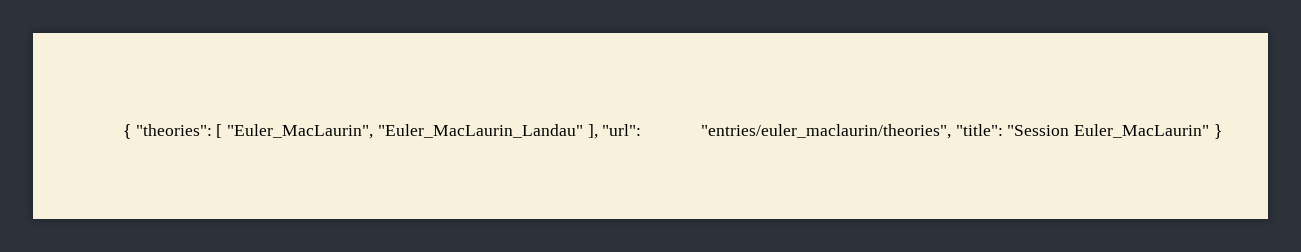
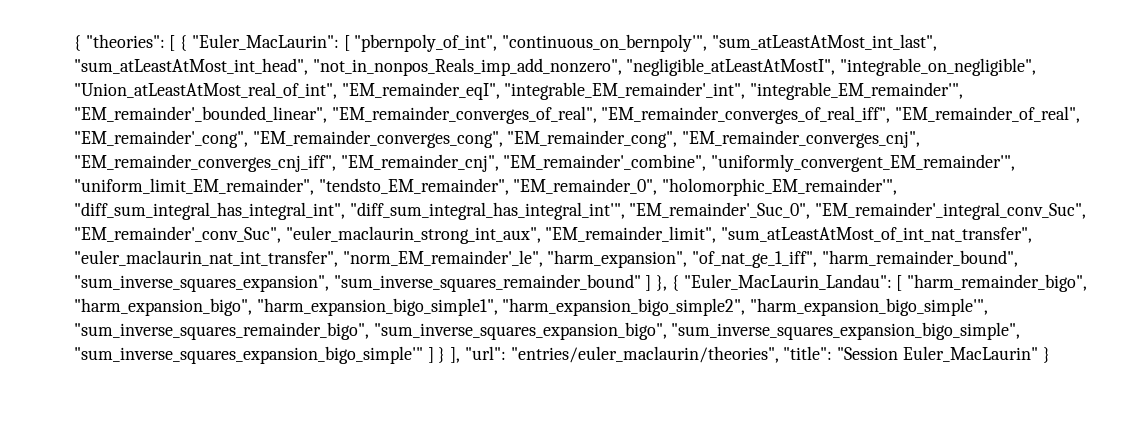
[227,124,583,139] "Euler_MacLaurin", "Euler_MacLaurin_Landau" -> [180,34,937,52] [74,58,1037,76] [74,82,964,100] [74,106,1081,124] [74,130,921,148] [74,154,1016,172] [74,178,898,196] [74,202,1087,220] [74,226,1033,244] [74,250,1018,268] [74,274,1088,292] [74,298,989,316] [74,322,1021,340] [74,346,446,364] { "Euler_MacLaurin": [ "pbernpoly_of_int", "continuous_on_bernpoly'", "sum_atLeastAtMost_int_last", "sum_atLeastAtMost_int_head", "not_in_nonpos_Reals_imp_add_nonzero", "negligible_atLeastAtMostI", "integrable_on_negligible", "Union_atLeastAtMost_real_of_int", "EM_remainder_eqI", "integrable_EM_remainder'_int", "integrable_EM_remainder'", "EM_remainder'_bounded_linear", "EM_remainder_converges_of_real", "EM_remainder_converges_of_real_iff", "EM_remainder_of_real", "EM_remainder'_cong", "EM_remainder_converges_cong", "EM_remainder_cong", "EM_remainder_converges_cnj", "EM_remainder_converges_cnj_iff", "EM_remainder_cnj", "EM_remainder'_combine", "uniformly_convergent_EM_remainder'", "uniform_limit_EM_remainder", "tendsto_EM_remainder", "EM_remainder_0", "holomorphic_EM_remainder'", "diff_sum_integral_has_integral_int", "diff_sum_integral_has_integral_int'", "EM_remainder'_Suc_0", "EM_remainder'_integral_conv_Suc", "EM_remainder'_conv_Suc", "euler_maclaurin_strong_int_aux", "EM_remainder_limit", "sum_atLeastAtMost_of_int_nat_transfer", "euler_maclaurin_nat_int_transfer", "norm_EM_remainder'_le", "harm_expansion", "of_nat_ge_1_iff", "harm_remainder_bound", "sum_inverse_squares_expansion", "sum_inverse_squares_remainder_bound" ] }, { "Euler_MacLaurin_Landau": [ "harm_remainder_bigo", "harm_expansion_bigo", "harm_expansion_bigo_simple1", "harm_expansion_bigo_simple2", "harm_expansion_bigo_simple'", "sum_inverse_squares_remainder_bigo", "sum_inverse_squares_expansion_bigo", "sum_inverse_squares_expansion_bigo_simple", "sum_inverse_squares_expansion_bigo_simple'" ] }

